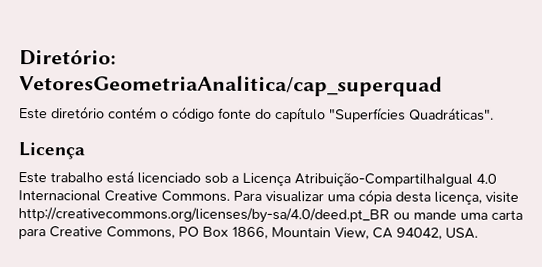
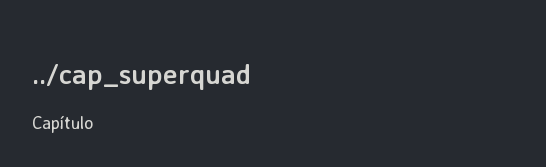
[19,49,116,66] [19,75,443,97] [19,106,494,123] [18,142,85,160] [18,170,497,187] [18,189,519,205] [18,207,523,224] [18,226,478,240] Diretório: VetoresGeometriaAnalitica/cap_superquad // Este diretório contém o código fonte do capítulo "Superfícies Quadráticas". // Licença // Este trabalho está licenciado sob a Licença Atribuição-CompartilhaIgual 4.0 Internacional Creative Commons. Para visualizar uma cópia desta licença, visite http://creativecommons.org/licenses/by-sa/4.0/deed.pt_BR ou mande uma carta para Creative Commons, PO Box 1866, Mountain View, CA 94042, USA. -> [32,64,251,90] [32,115,93,133] ../cap_superquad // Capítulo

